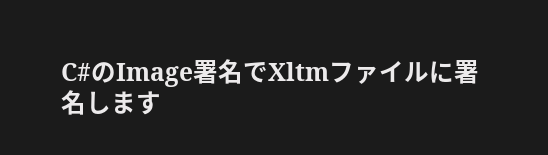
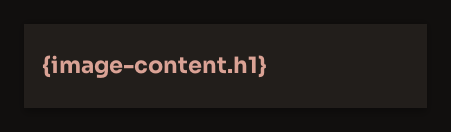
[61,59,479,87] [61,90,161,115] C#のImage署名でXltmファイルに署名します -> [42,55,267,78] {image-content.h1}

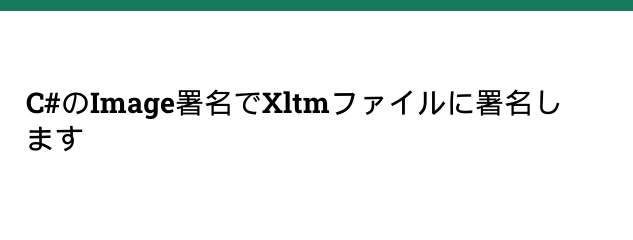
[42,55,267,78] {image-content.h1} -> [26,89,562,120] [26,125,84,152] C#のImage署名でXltmファイルに署名します

